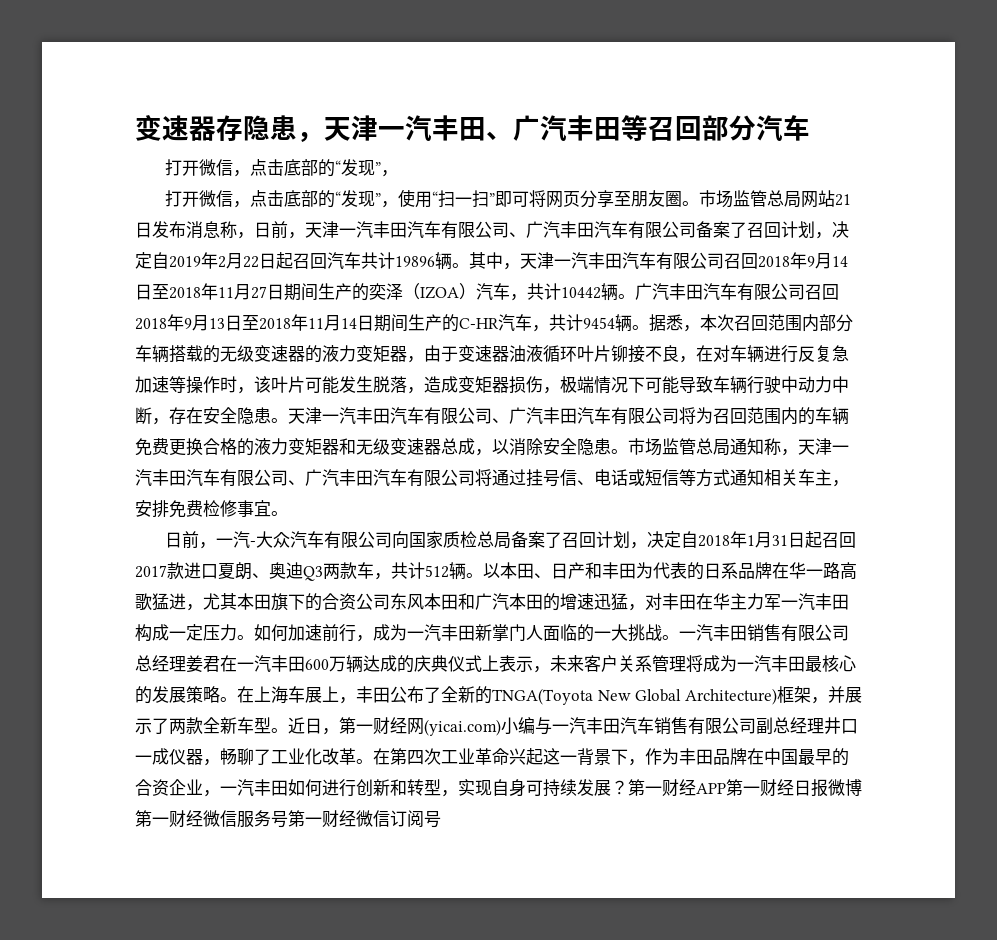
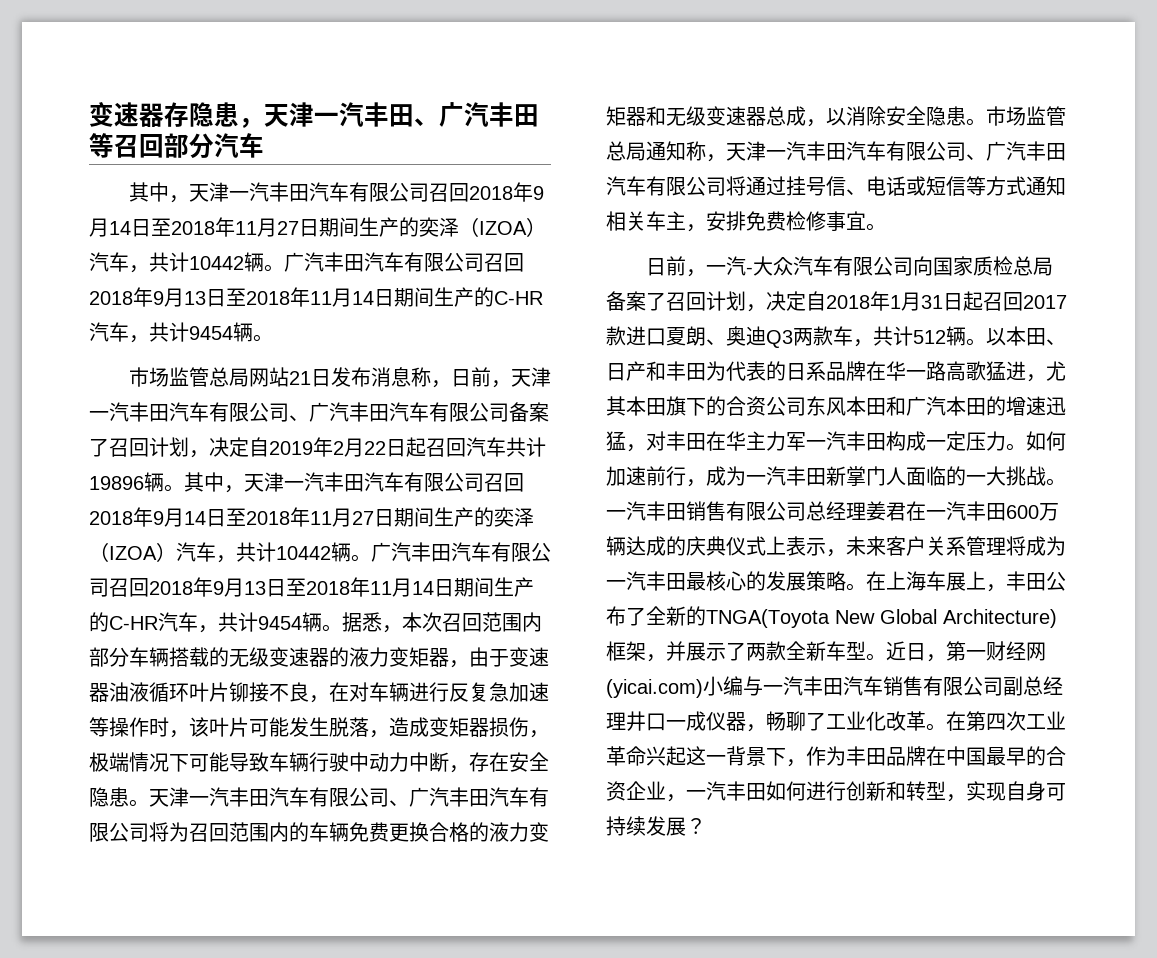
[165,159,399,177] [165,189,700,208] 打开微信，点击底部的“发现”， // 打开微信，点击底部的“发现”，使用“扫一扫”即可将网页分享至朋友圈。 -> [128,182,544,203] [89,217,546,237] [89,252,524,273] [89,287,543,307] [89,322,273,343] 其中，天津一汽丰田汽车有限公司召回2018年9月14日至2018年11月27日期间生产的奕泽（IZOA）汽车，共计10442辆。广汽丰田汽车有限公司召回2018年9月13日至2018年11月14日期间生产的C-HR汽车，共计9454辆。 //
[628,779,862,797] [135,810,441,828] 第一财经APP第一财经日报微博第一财经微信服务号第一财经微信订阅号 -> (706, 826) none

